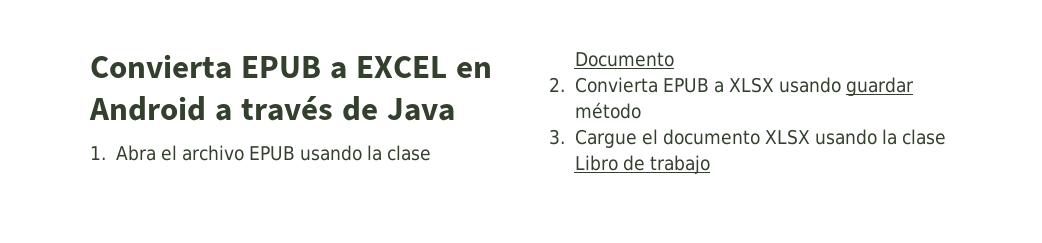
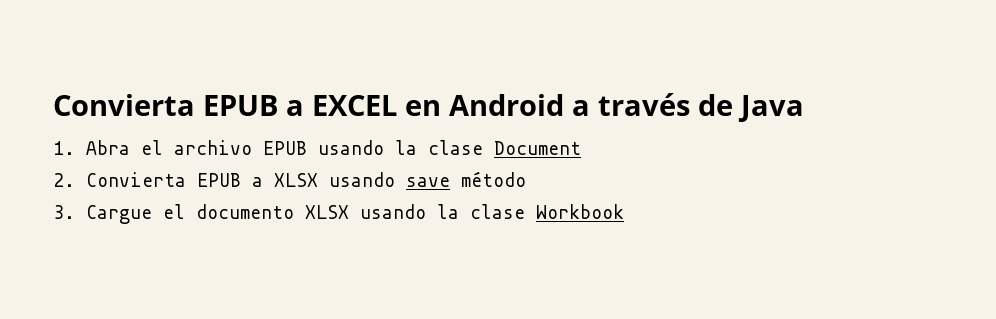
[574,52,674,67] Documento -> [494,141,582,155] Document
[846,77,915,96] guardar -> [406,177,451,187] save
[574,155,710,174] Libro de trabajo -> [536,204,625,219] Workbook

